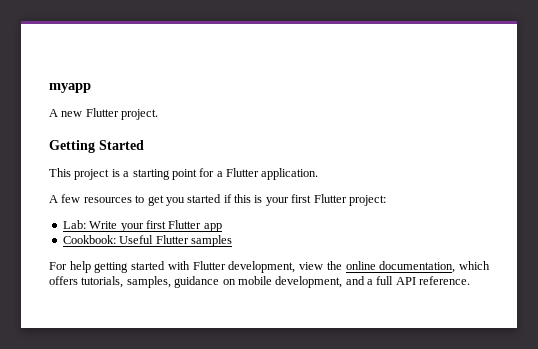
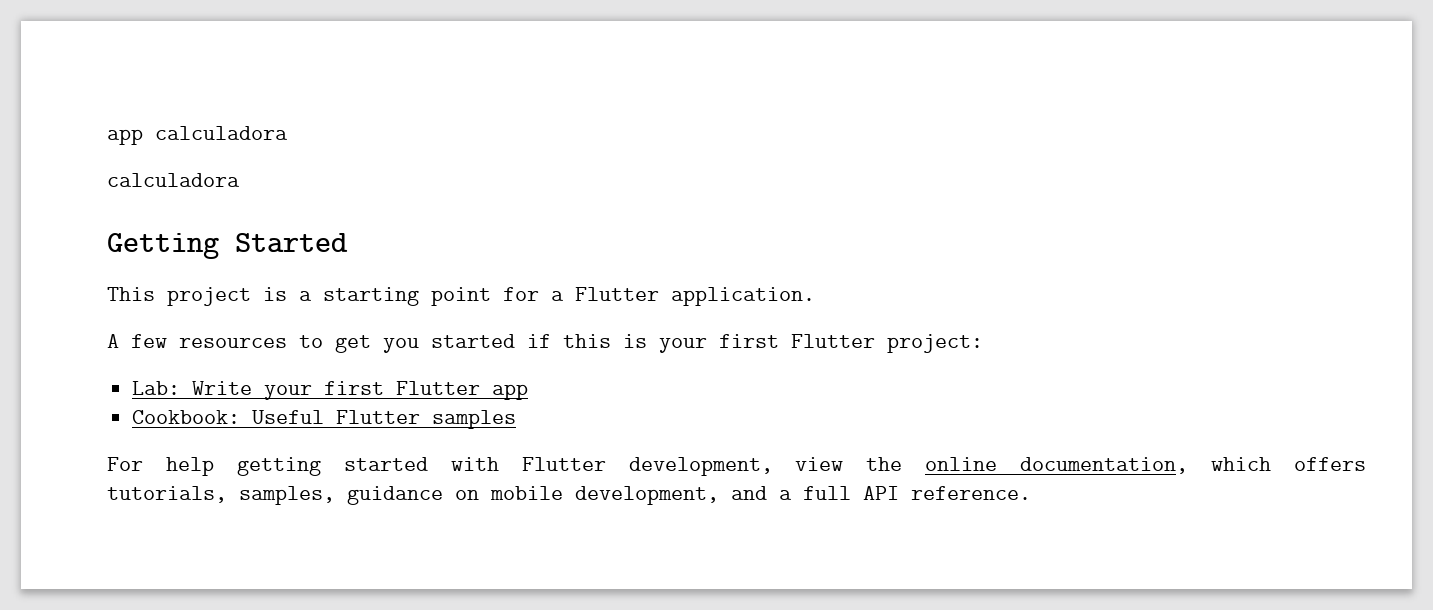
[49,83,91,93] [49,108,159,120] myapp // A new Flutter project. -> [107,126,288,145] [107,173,240,187] app calculadora // calculadora

